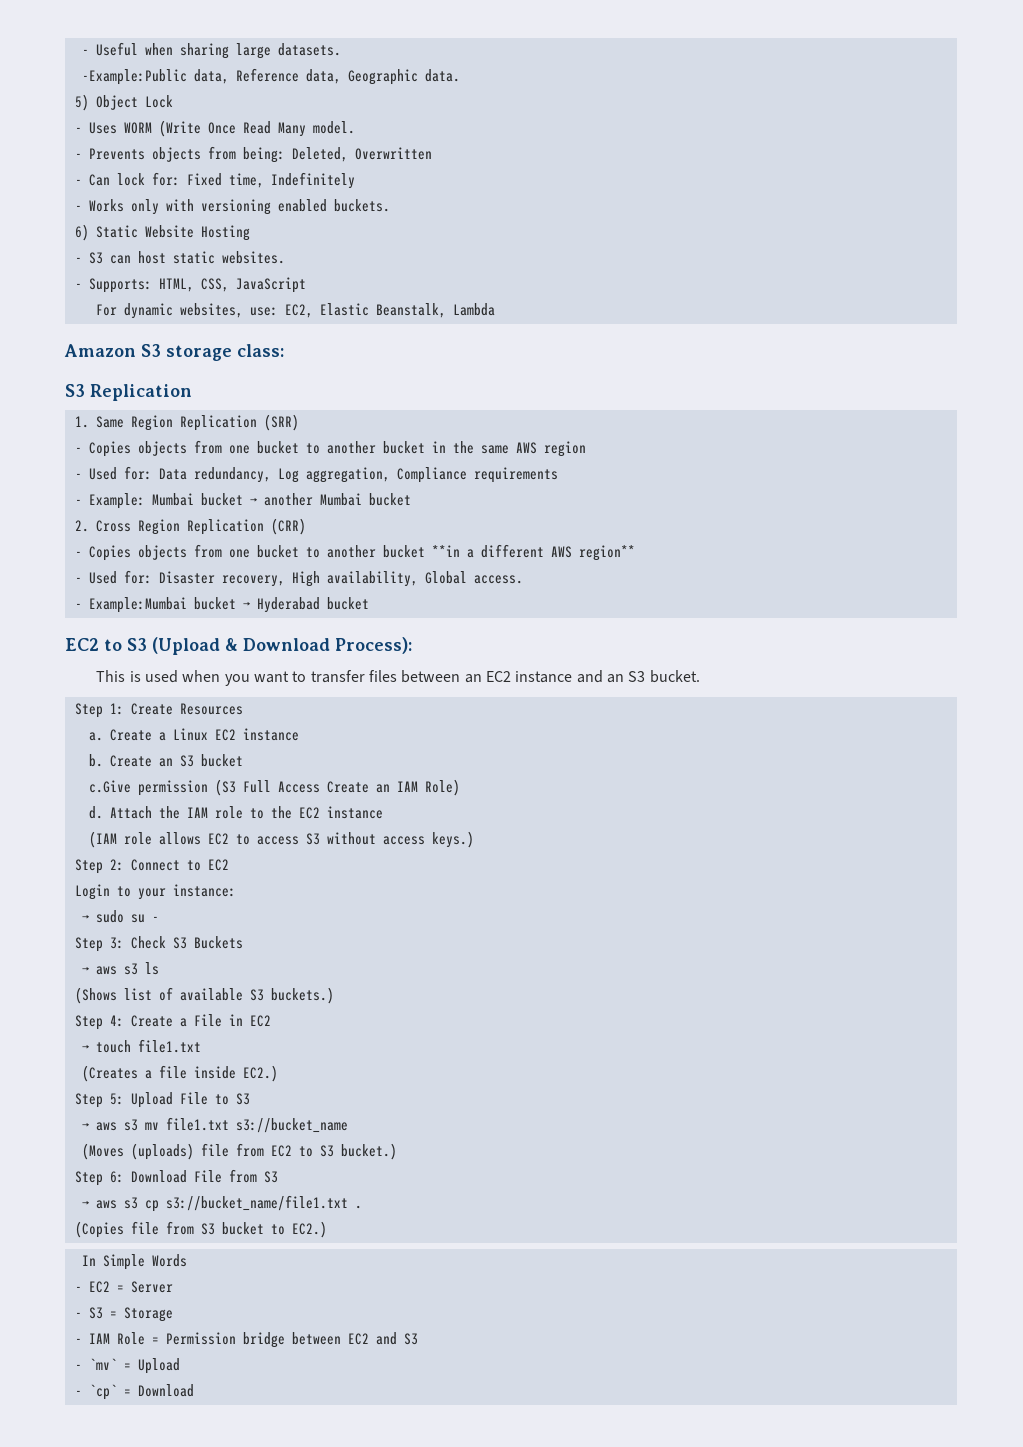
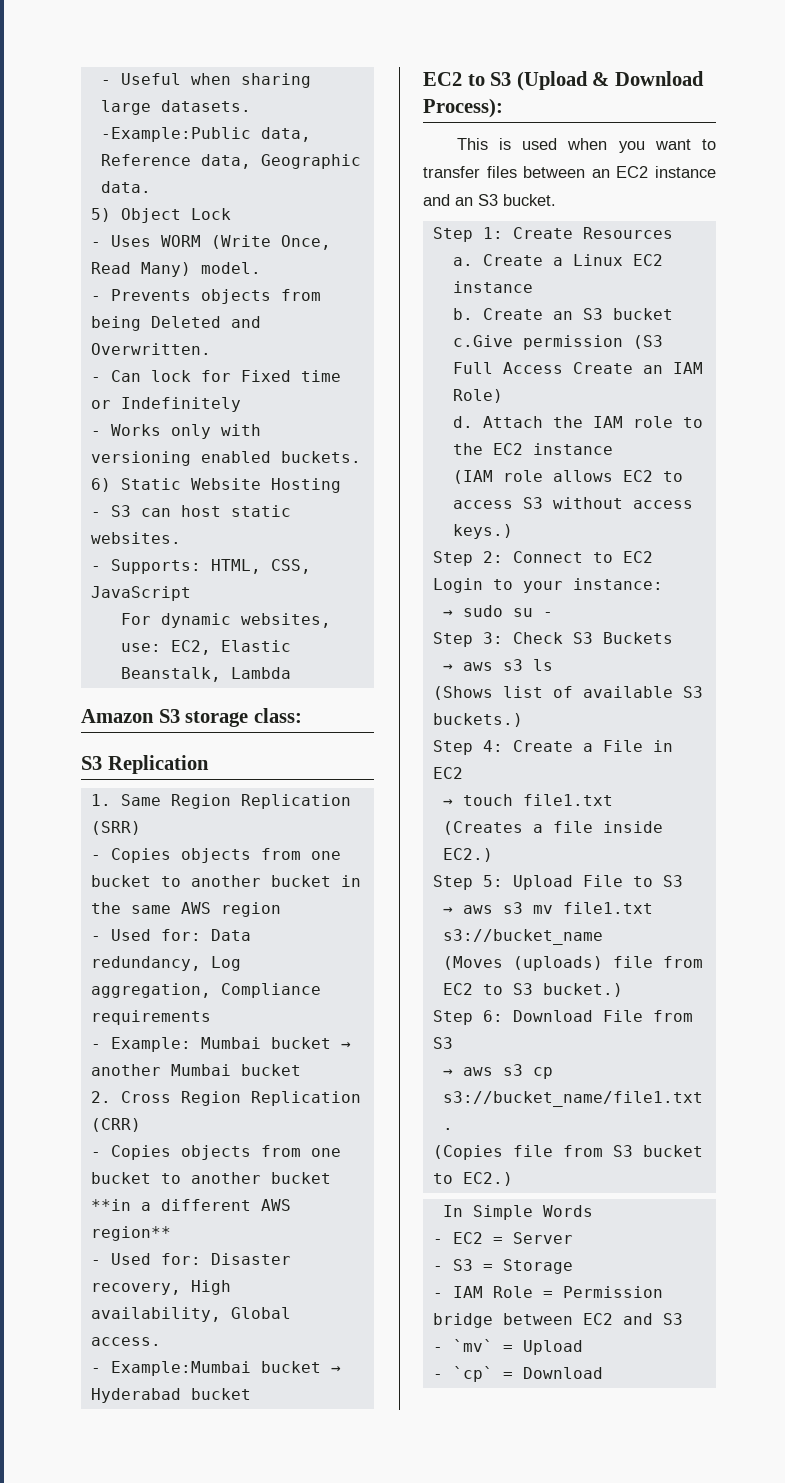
[207,121,306,137] Once Read Many -> [280,235,331,250] [90,262,191,277] Once, Read Many)
[242,147,432,163] being: Deleted, Overwritten -> [90,316,261,331] [90,343,211,355] being Deleted and Overwritten.
[151,172,264,188] for: Fixed time, -> [200,370,341,382] [90,400,111,409] for Fixed time or

